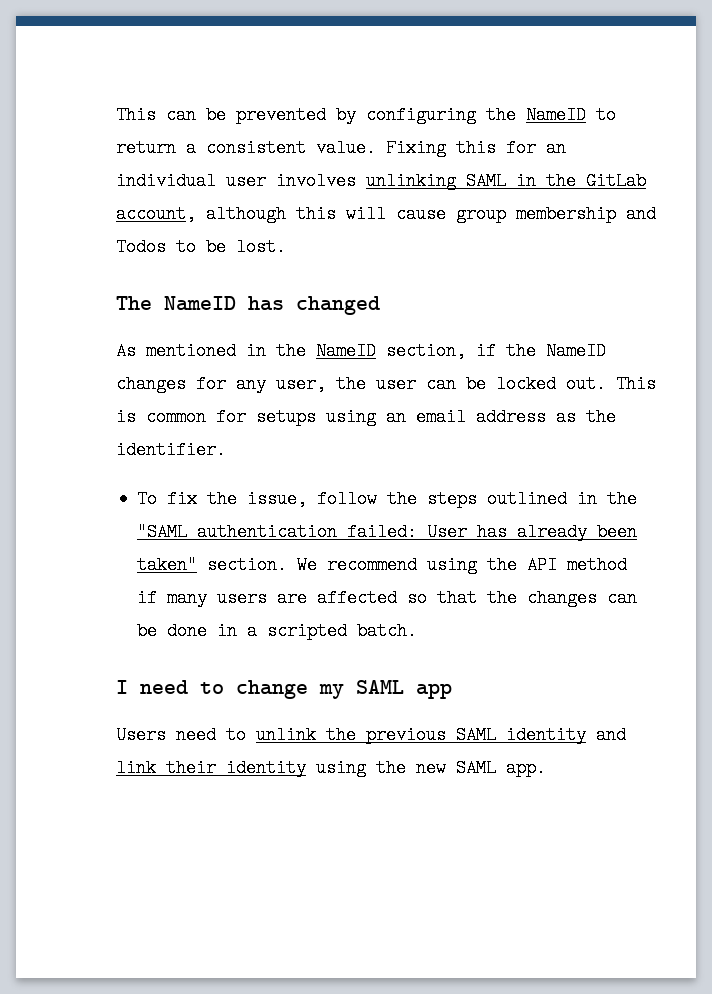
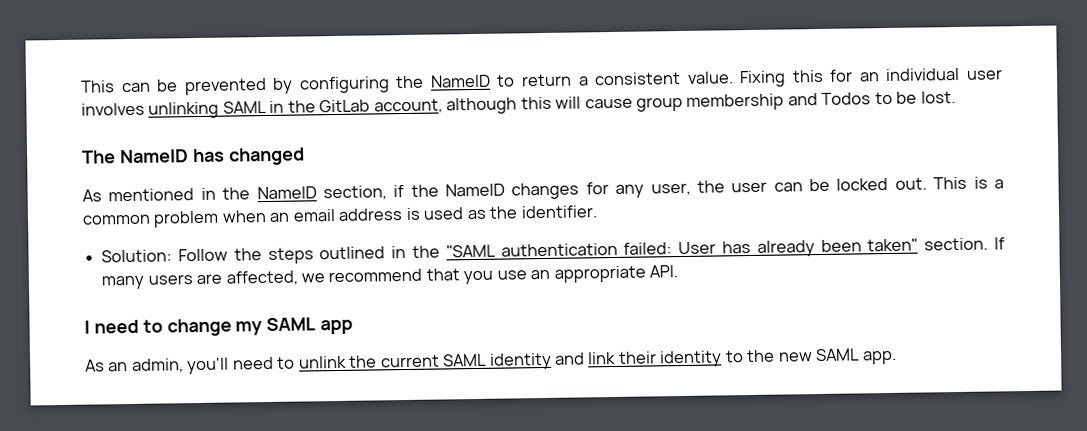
[146,408,376,426] common for setups using -> [994,179,1005,189] [82,210,267,228] a common problem when
(546, 417) none -> [405,207,465,220] is used
[137,490,378,508] To fix the issue, follow -> [101,248,228,263] Solution: Follow
[297,556,628,574] [137,589,638,607] [137,622,418,640] We recommend using the API method if many users are affected so that the changes can be done in a scripted batch. -> [994,237,1006,250] [101,265,679,290] If many users are affected, we recommend that you use an appropriate API.
[116,726,166,744] Users -> [85,357,230,375] As an admin, you'll
[366,726,446,744] previous -> [380,354,440,368] current
[316,759,366,777] using -> [724,350,744,363] to

